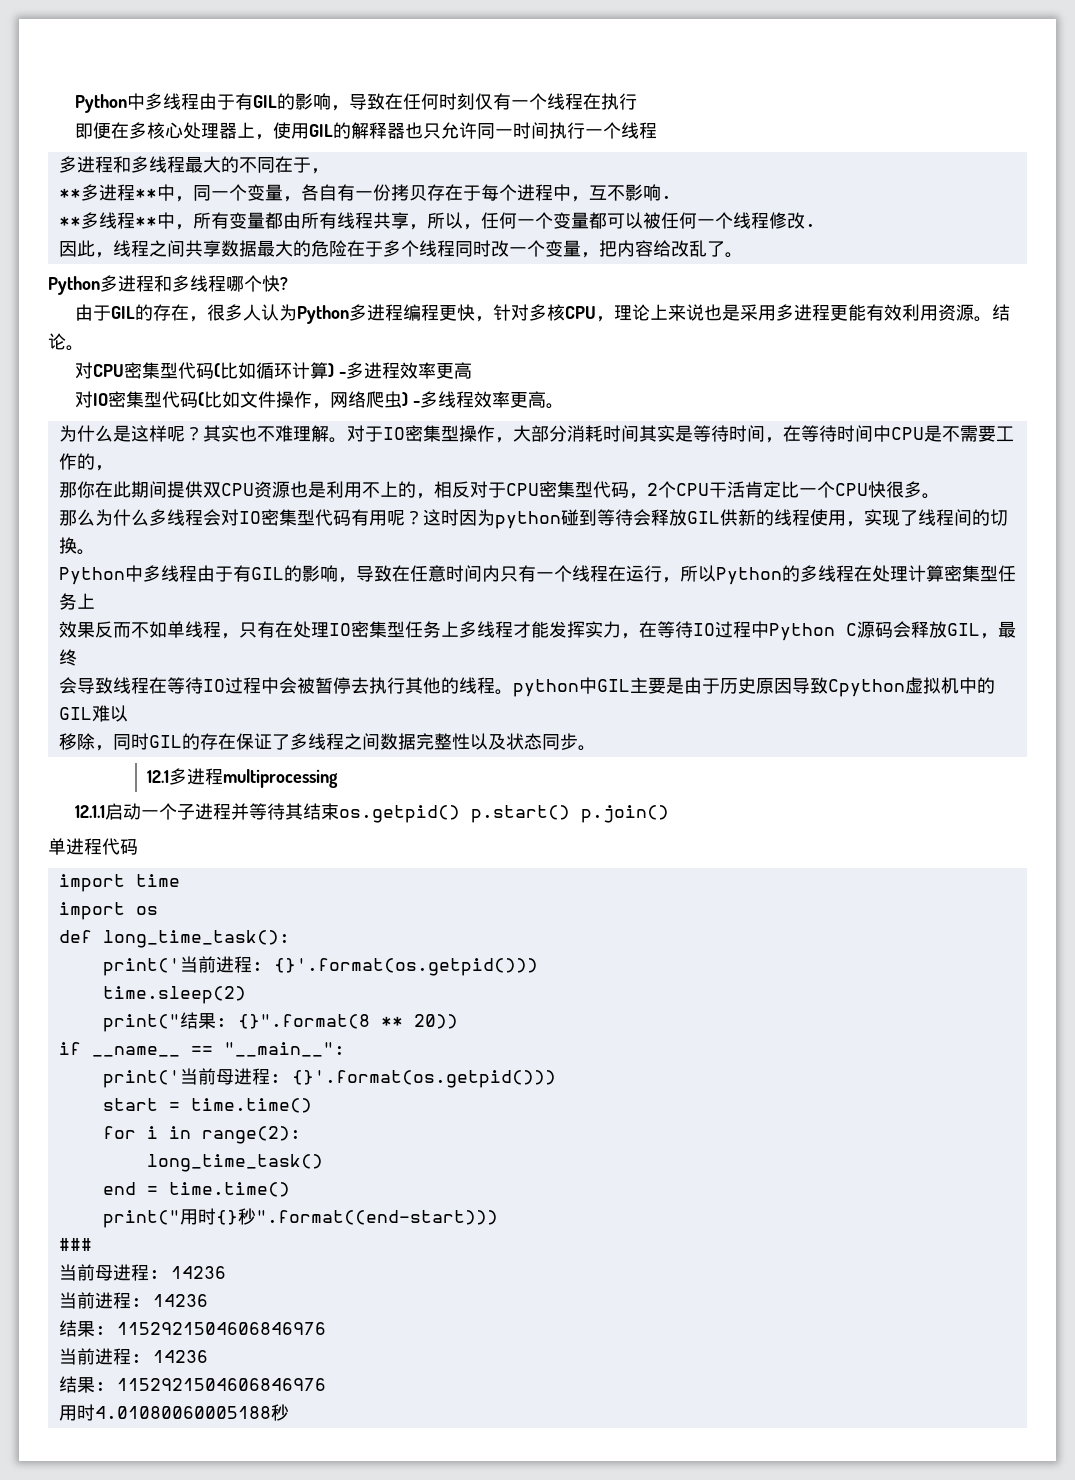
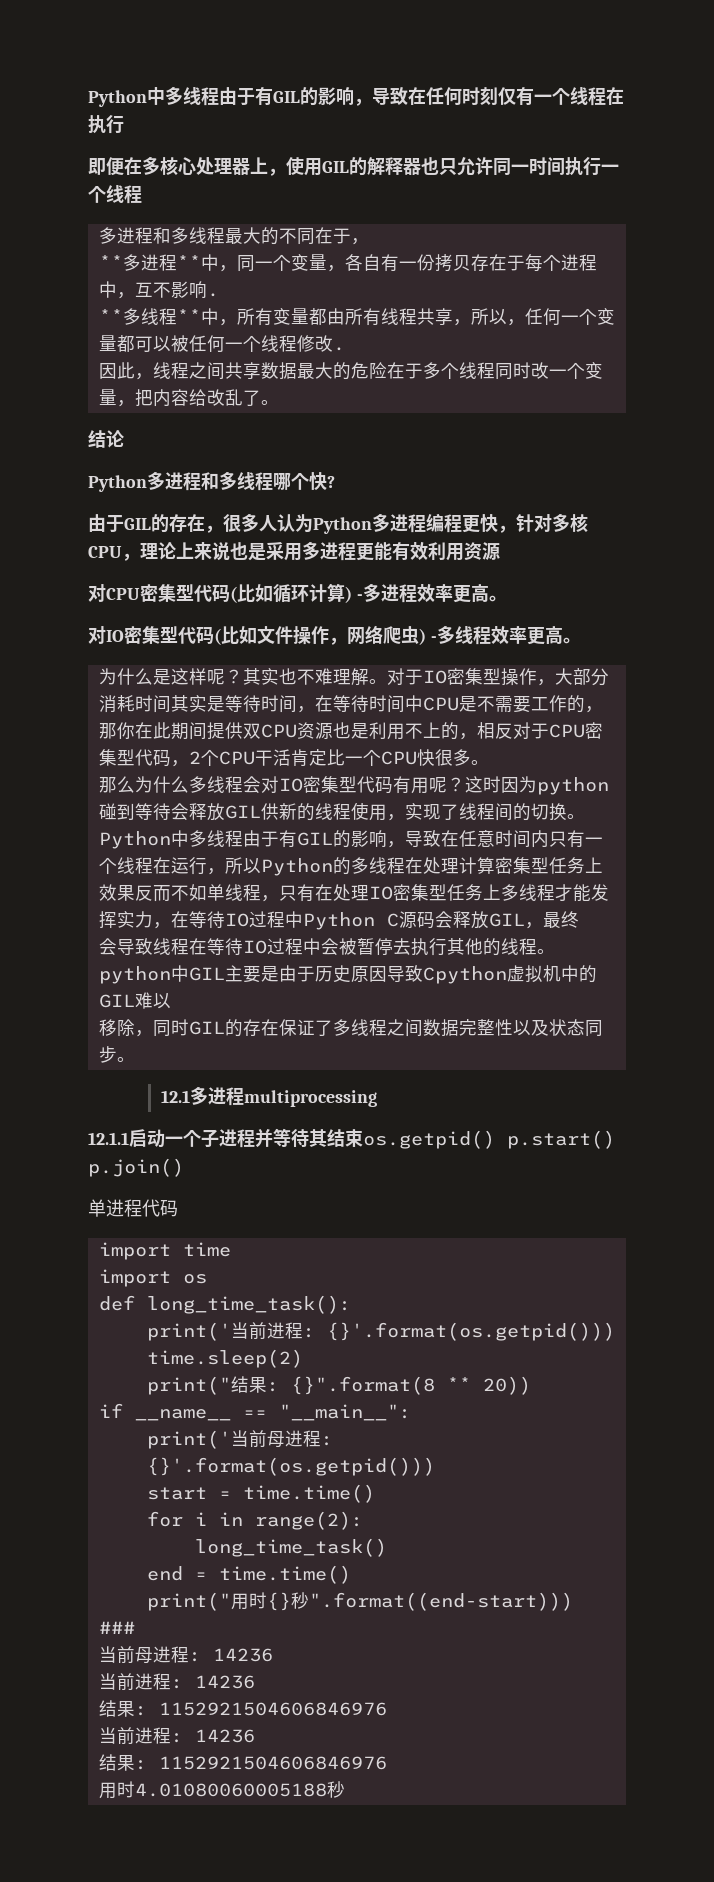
(743, 255) none -> [88,430,124,448] // 结论
[974,304,1011,322] [48,333,84,351] 。结论。 -> (500, 551) none
(473, 370) none -> [488,595,507,602] 。

